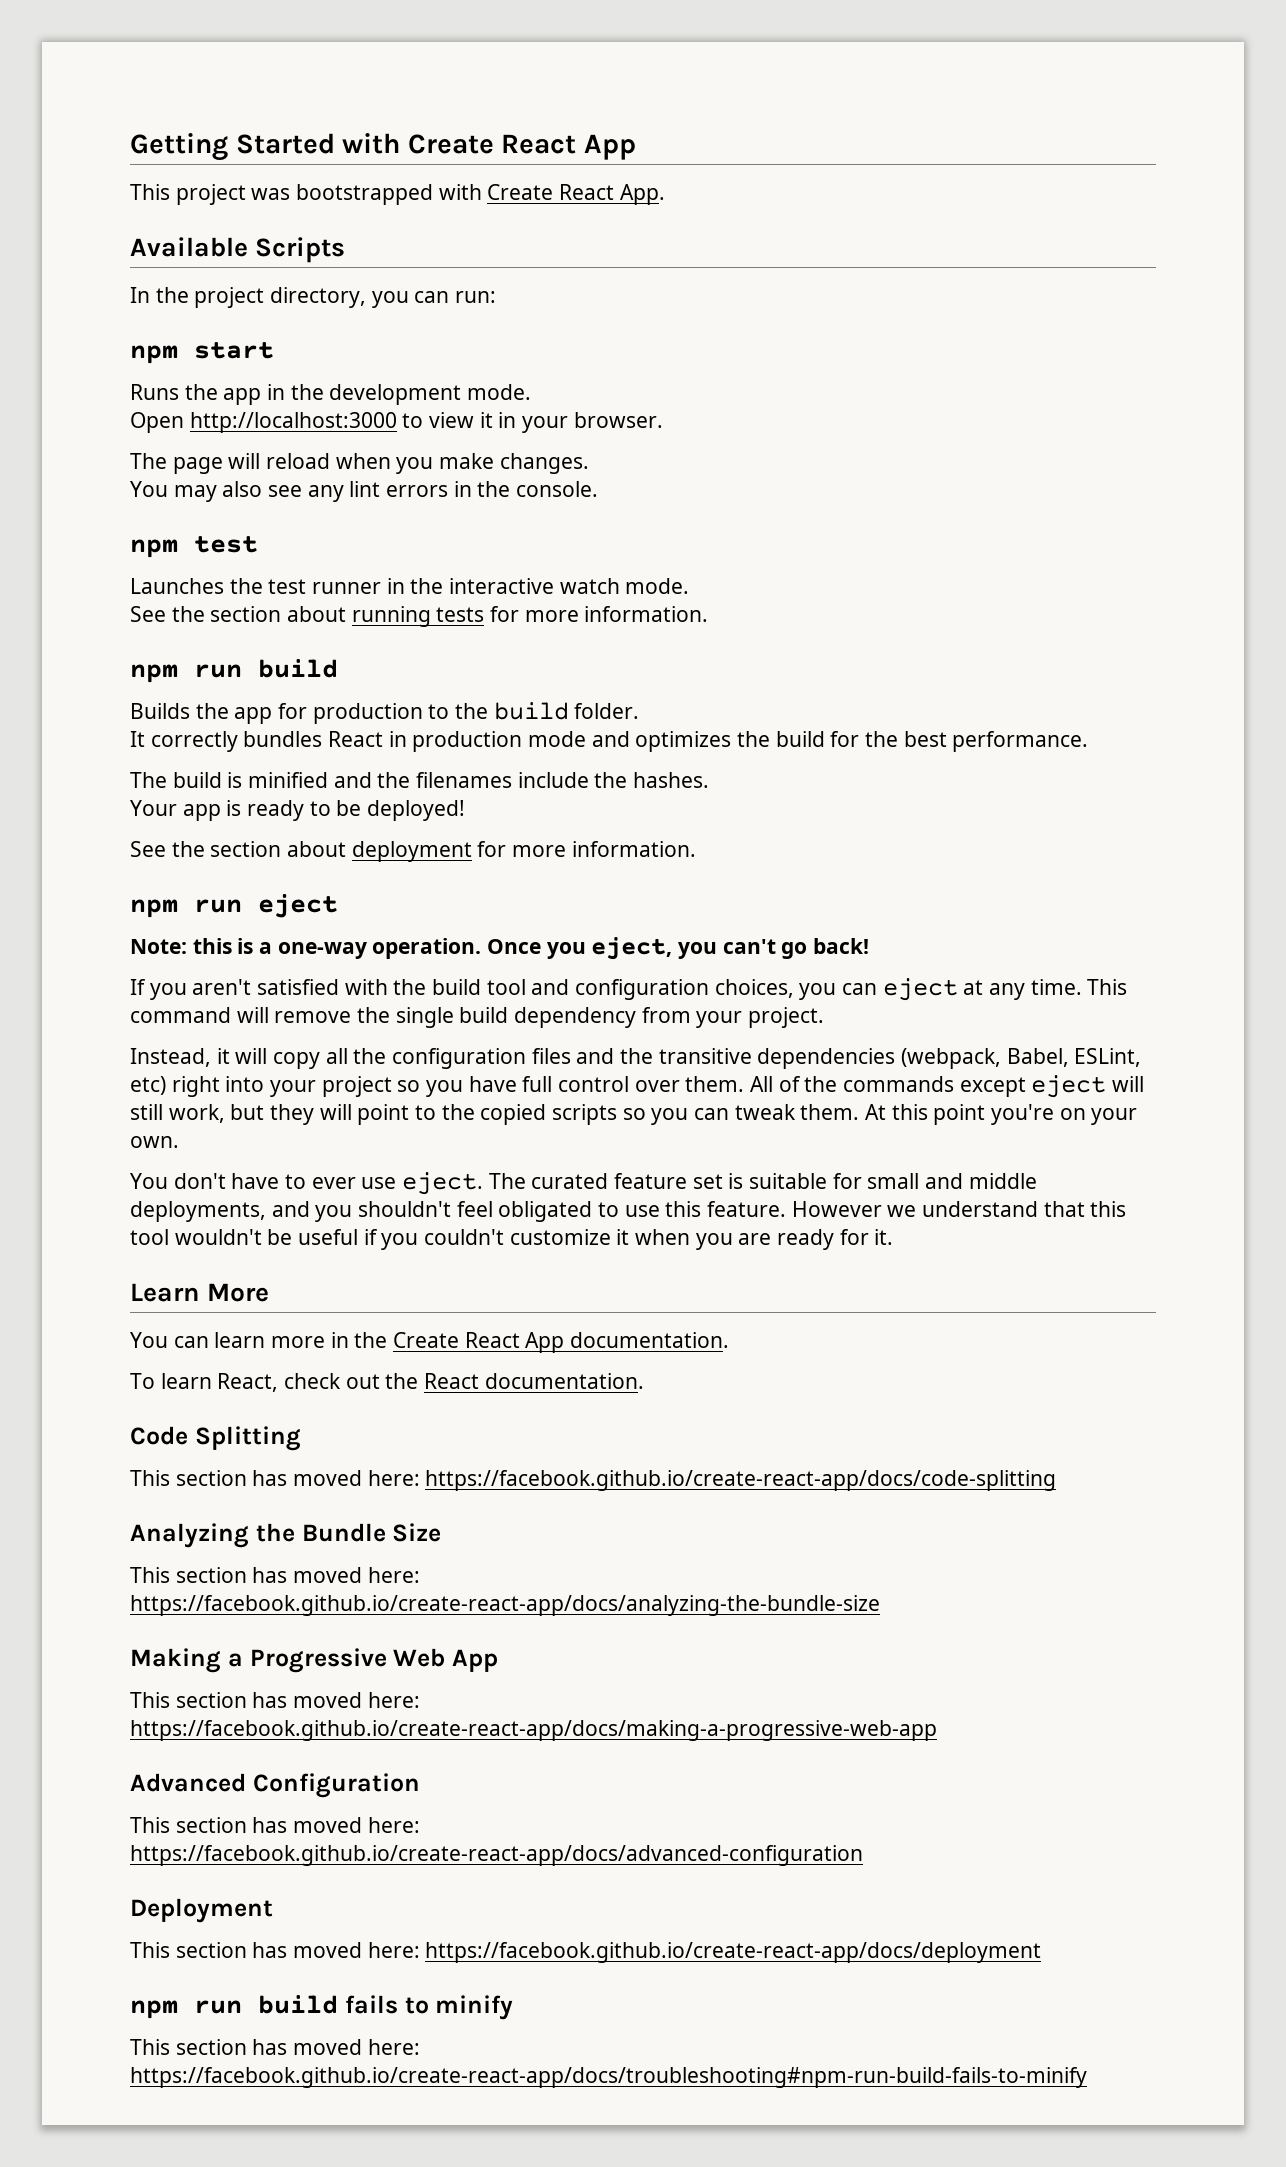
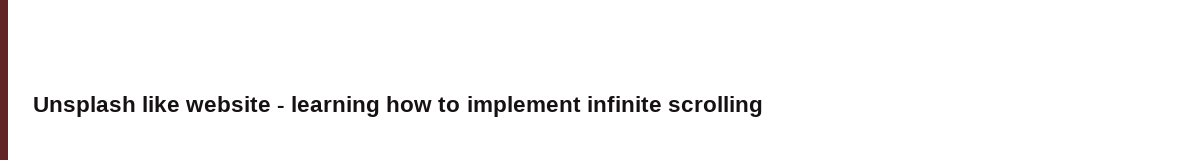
[130,133,636,161] [130,184,665,205] [130,237,346,263] [130,287,497,308] [130,342,274,364] [130,384,532,405] [130,412,663,433] [130,453,589,474] [130,481,599,502] [130,536,258,558] [130,578,690,594] [130,606,709,627] [130,659,338,683] [130,702,640,724] [130,731,1089,752] [130,772,710,788] [130,800,466,821] [130,841,696,862] [130,894,338,918] [130,937,870,960] [130,978,1128,1001] [130,1007,825,1028] [130,1048,1142,1069] [130,1075,1145,1098] [130,1104,1138,1125] [130,1136,179,1148] [130,1172,1037,1195] [130,1201,1127,1222] [130,1229,894,1250] [130,1283,270,1302] [130,1332,730,1353] [130,1373,644,1392] [130,1426,301,1451] [130,1470,1057,1491] [130,1523,442,1548] [130,1567,420,1583] [130,1595,880,1616] [130,1648,498,1673] [130,1692,420,1708] [130,1720,937,1741] [130,1773,420,1798] [130,1817,420,1833] [130,1845,863,1866] [130,1898,273,1923] [130,1942,1042,1963] [130,1995,514,2020] [130,2039,420,2055] [130,2067,1087,2088] Getting Started with Create React App // This project was bootstrapped with Create React App. // Available Scripts // In the project directory, you can run: // npm start // Runs the app in the development mode. // Open http://localhost:3000 to view it in your browser. // The page will reload when you make changes. // You may also see any lint errors in the console. // npm test // Launches the test runner in the interactive watch mode. // See the section about running tests for more information. // npm run build // Builds the app for production to the build folder. // It correctly bundles React in production mode and optimizes the build for the best performance. // The build is minified and the filenames include the hashes. // Your app is ready to be deployed! // See the section about deployment for more information. // npm run eject // Note: this is a one-way operation. Once you eject, you can't go back! // If you aren't satisfied with the build tool and configuration choices, you can eject at any time. This command will remove the single build dependency from your project. // Instead, it will copy all the configuration files and the transitive dependencies (webpack, Babel, ESLint, etc) right into your project so you have full control over them. All of the commands except eject will still work, but they will point to the copied scripts so you can tweak them. At this point you're on your own. // You don't have to ever use eject. The curated feature set is suitable for small and middle deployments, and you shouldn't feel obligated to use this feature. However we understand that this tool wouldn't be useful if you couldn't customize it when you are ready for it. // Learn More // You can learn more in the Create React App documentation. // To learn React, check out the React documentation. // Code Splitting // This section has moved here: https://facebook.github.io/create-react-app/docs/code-splitting // Analyzing the Bundle Size // This section has moved here: https://facebook.github.io/create-react-app/docs/analyzing-the-bundle-size // Making a Progressive Web App // This section has moved here: https://facebook.github.io/create-react-app/docs/making-a-progressive-web-app // Advanced Configuration // This section has moved here: https://facebook.github.io/create-react-app/docs/advanced-configuration // Deployment // This section has moved here: https://facebook.github.io/create-react-app/docs/deployment // npm run build fails to minify // This section has moved here: https://facebook.github.io/create-react-app/docs/troubleshooting#npm-run-build-fails-to-minify -> [33,96,763,117] Unsplash like website - learning how to implement infinite scrolling

